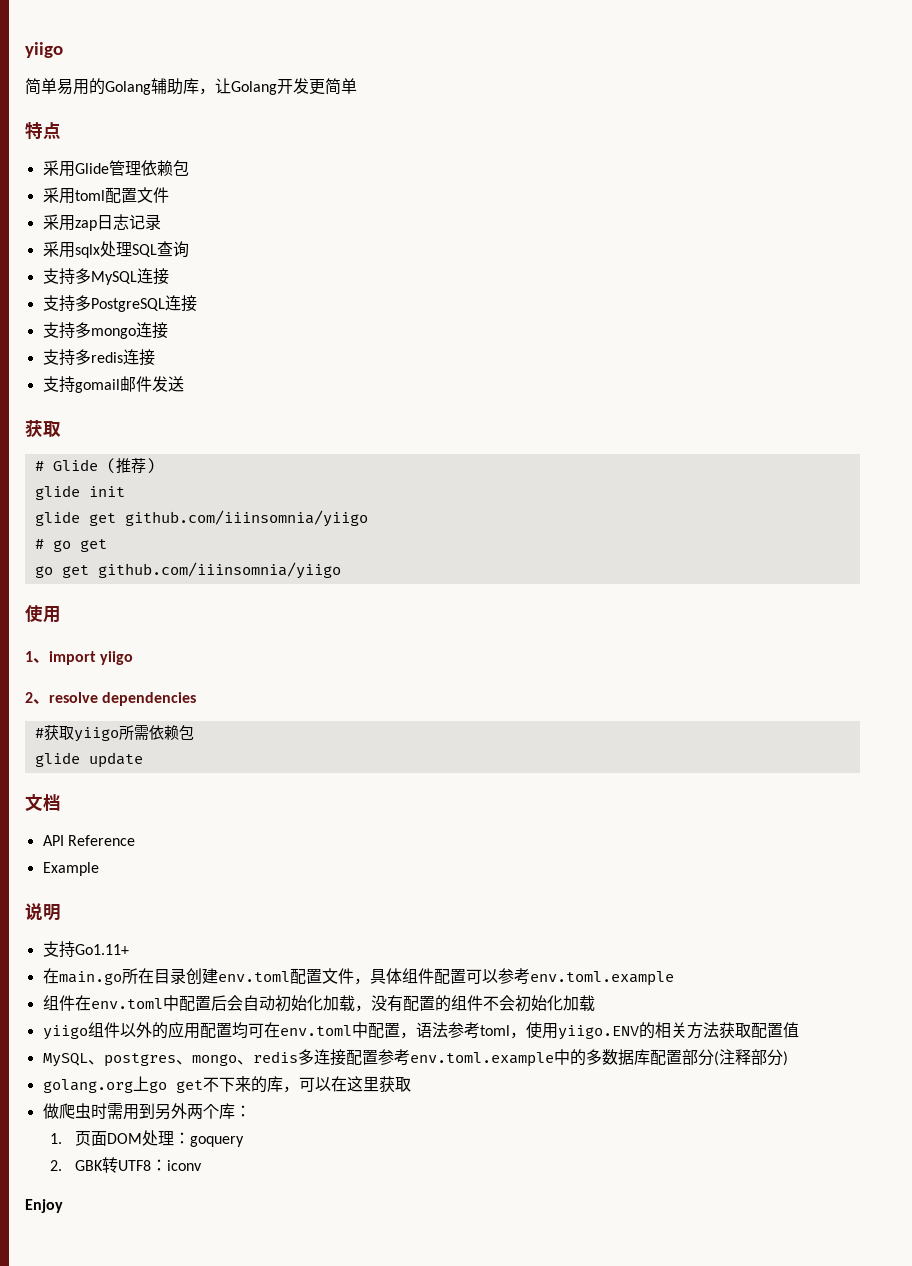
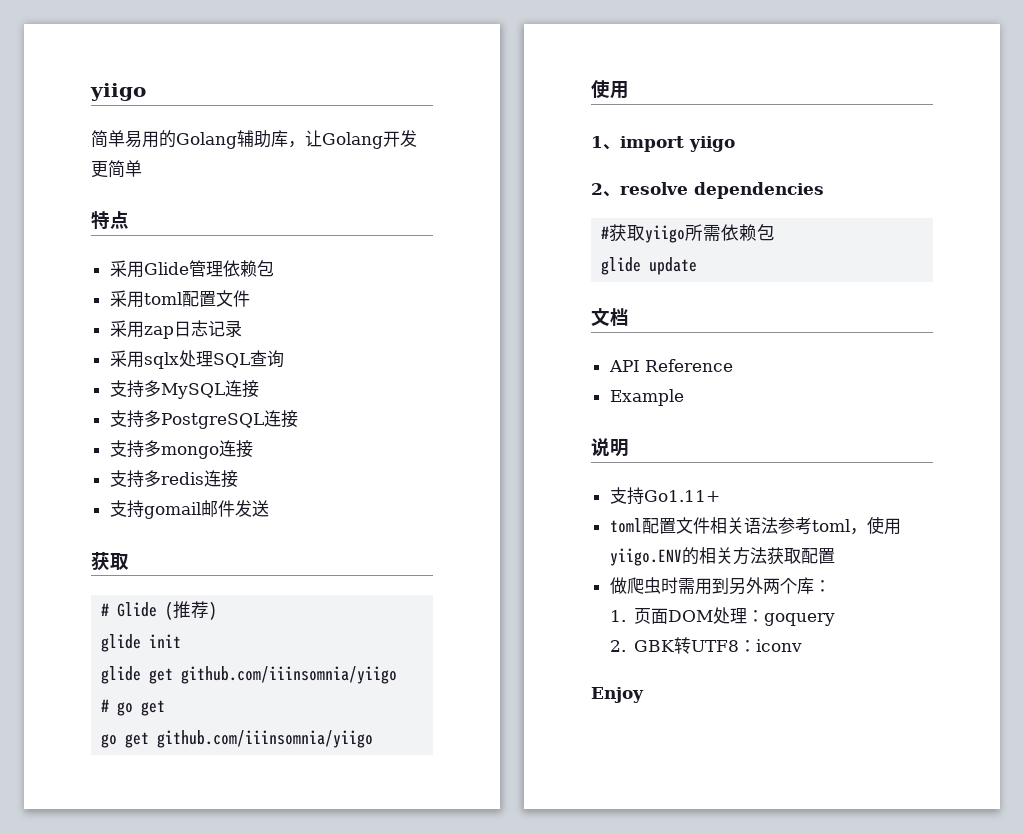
[42,968,674,986] [42,995,595,1012] [42,1021,416,1040] 在main.go所在目录创建env.toml配置文件，具体组件配置可以参考env.toml.example // 组件在env.toml中配置后会自动初始化加载，没有配置的组件不会初始化加载 // yiigo组件以外的应用配置均可在env.toml中配置， -> [609,517,744,534] toml配置文件相关
[782,1022,799,1038] [42,1049,788,1067] [42,1076,411,1093] 值 // MySQL、postgres、mongo、redis多连接配置参考env.toml.example中的多数据库配置部分(注释部分) // golang.org上go get不下来的库，可以在这里获取 -> (835, 556) none

